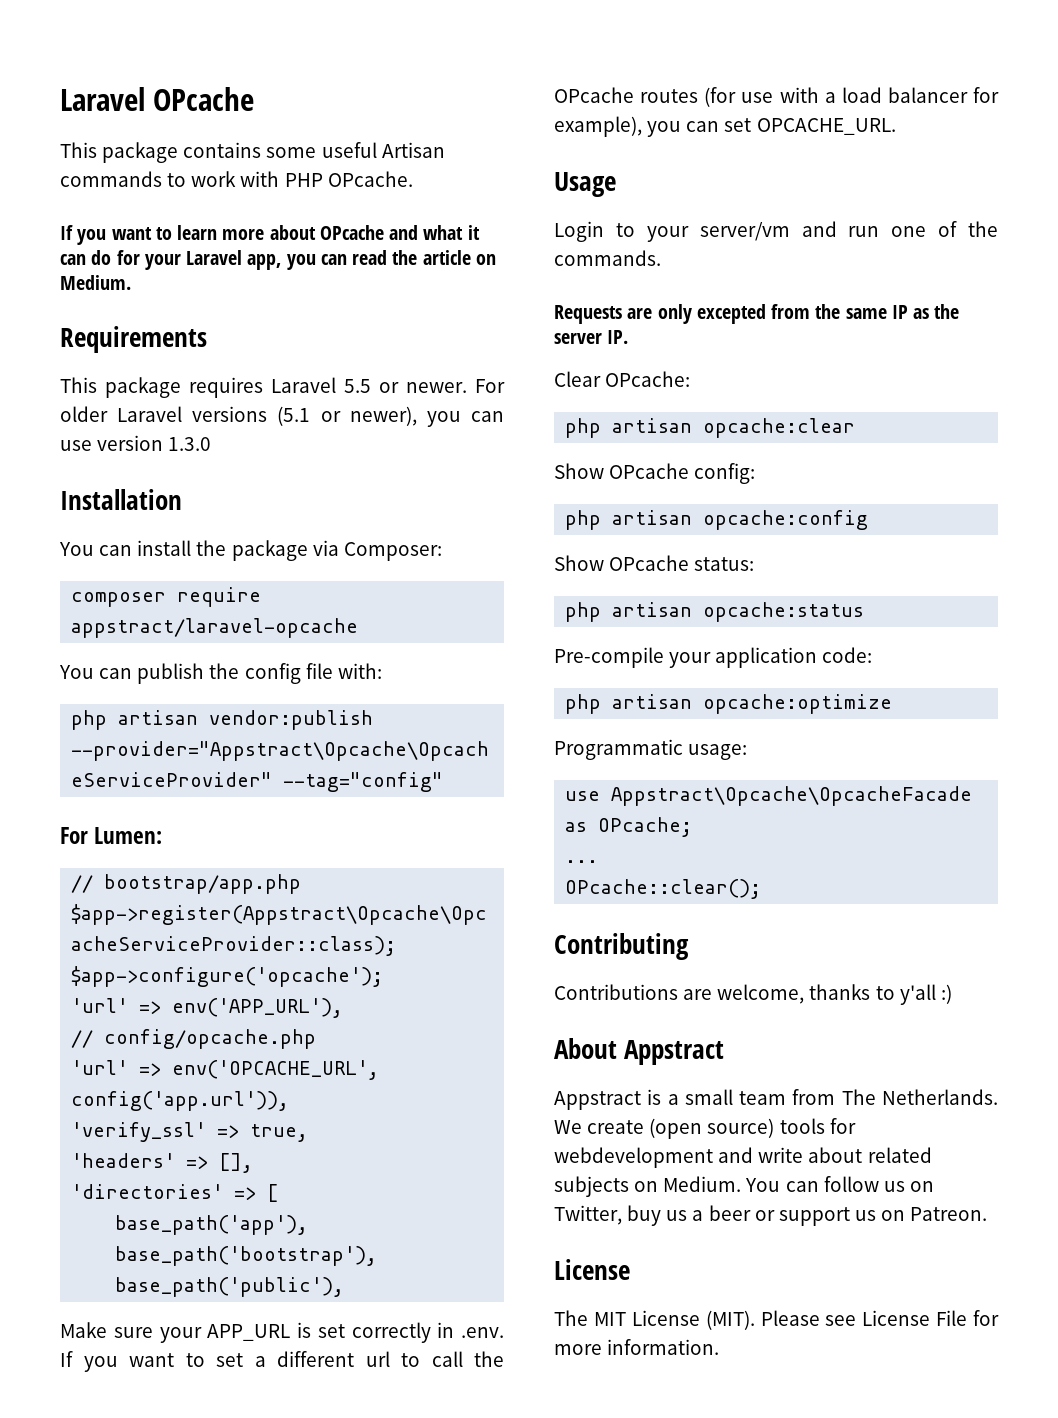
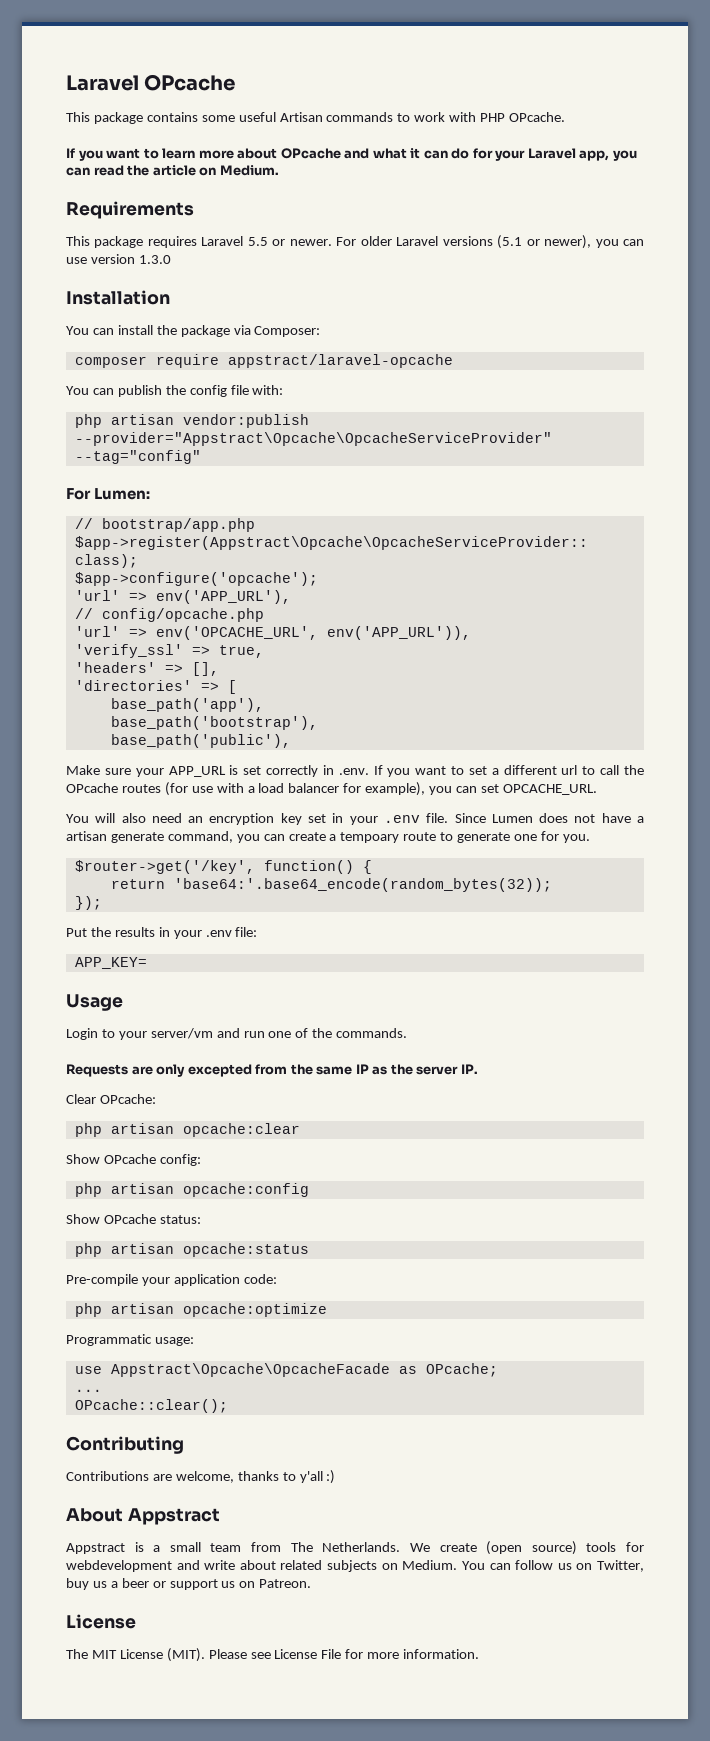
[71,1091,290,1111] config('app.url')), -> [326,626,471,640] env('APP_URL')),
(896, 126) none -> [66,813,645,825] [66,831,590,843] [74,860,372,874] [110,878,552,892] [74,896,102,910] [66,927,258,939] [74,957,147,969] // You will also need an encryption key set in your .env file. Since Lumen does not have a artisan generate command, you can create a tempoary route to generate one for you. // $router->get('/key', function() { // return 'base64:'.base64_encode(random_bytes(32)); // }); // Put the results in your .env file: // APP_KEY=

